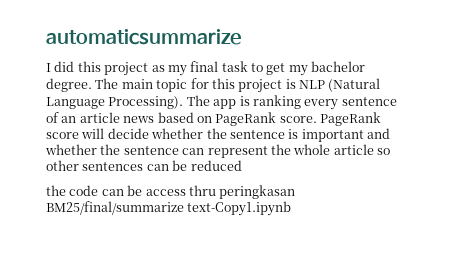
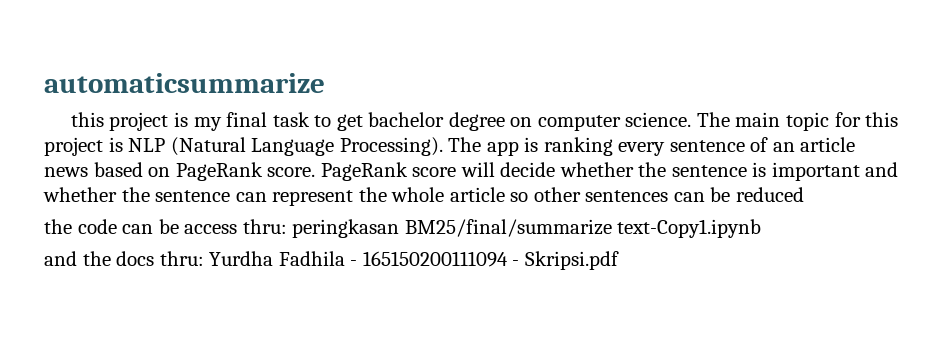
[46,61,165,76] I did this project as -> [70,112,189,131] this project is
[288,61,366,76] [46,78,92,92] my bachelor degree. -> [368,112,692,131] bachelor degree on computer science.
[188,185,216,196] thru -> [242,219,287,234] thru:
(292, 208) none -> [44,251,619,270] // and the docs thru: Yurdha Fadhila - 165150200111094 - Skripsi.pdf

